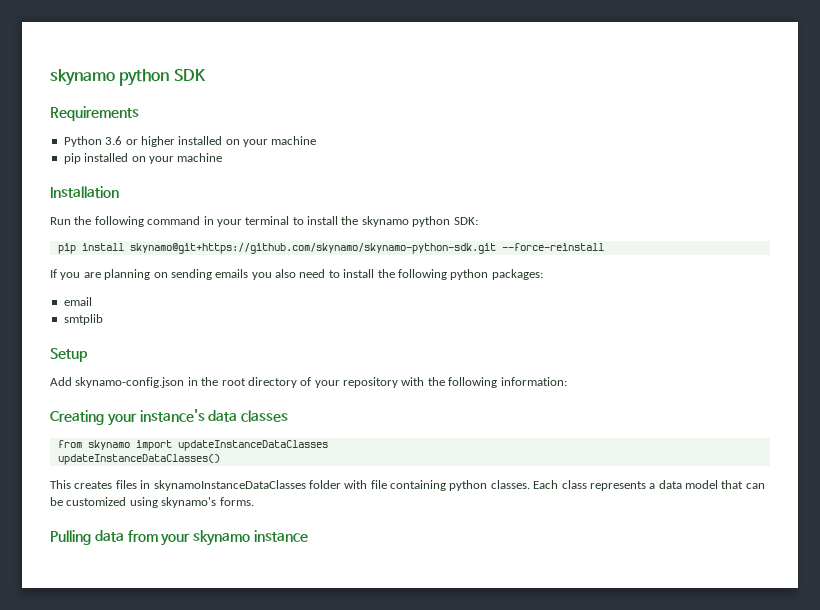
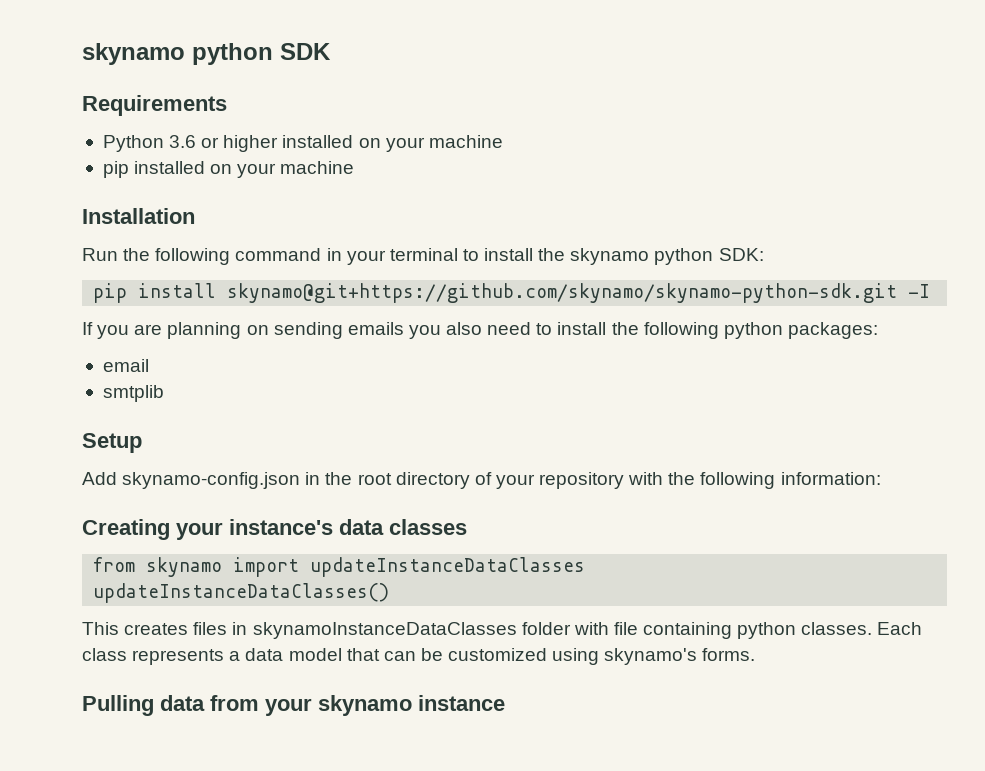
[501,243,604,251] --force-reinstall -> [908,284,931,298] -I

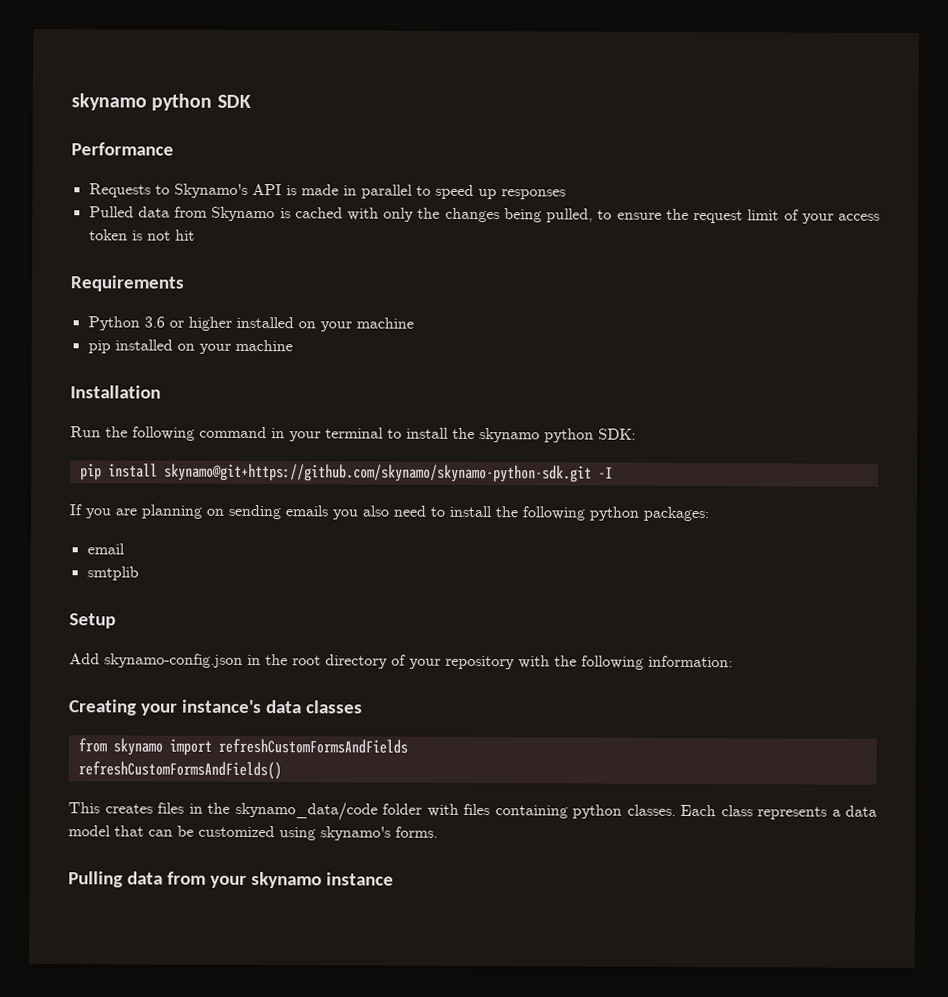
(331, 51) none -> [71,142,174,156] [88,183,566,200] [88,206,881,224] [88,229,195,241] // Performance // Requests to Skynamo's API is made in parallel to speed up responses // Pulled data from Skynamo is cached with only the changes being pulled, to ensure the request limit of your access token is not hit
[310,557,586,577] [93,583,390,603] updateInstanceDataClasses // updateInstanceDataClasses() -> [217,738,408,754] [77,761,282,780] refreshCustomFormsAndFields // refreshCustomFormsAndFields()
[252,622,517,639] skynamoInstanceDataClasses -> [207,801,378,821] the skynamo_data/code
[613,622,638,635] file -> [463,803,490,816] files

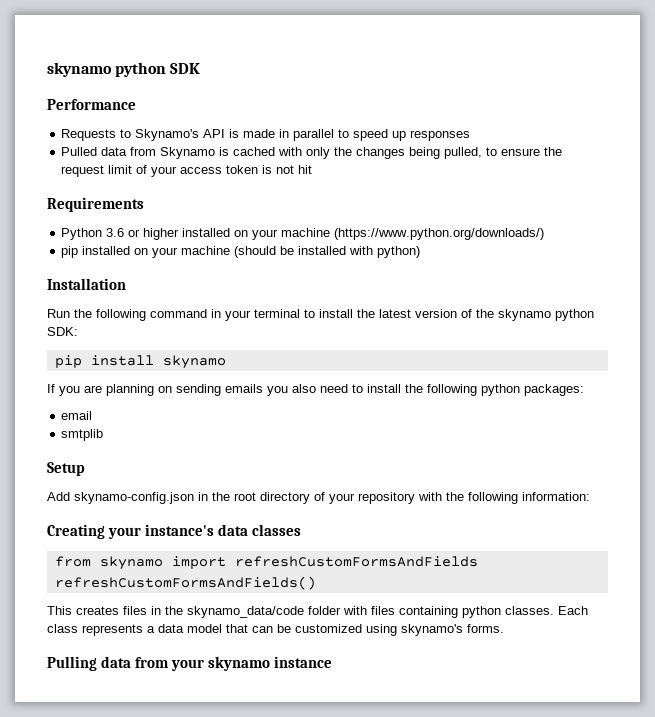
(414, 323) none -> [334,228,545,240] (https://www.python.org/downloads/)
(293, 345) none -> [234,246,421,258] (should be installed with python)
(475, 433) none -> [379,309,494,318] latest version of the
[163,463,613,483] skynamo@git+https://github.com/skynamo/skynamo-python-sdk.git -I -> [162,355,226,369] skynamo

